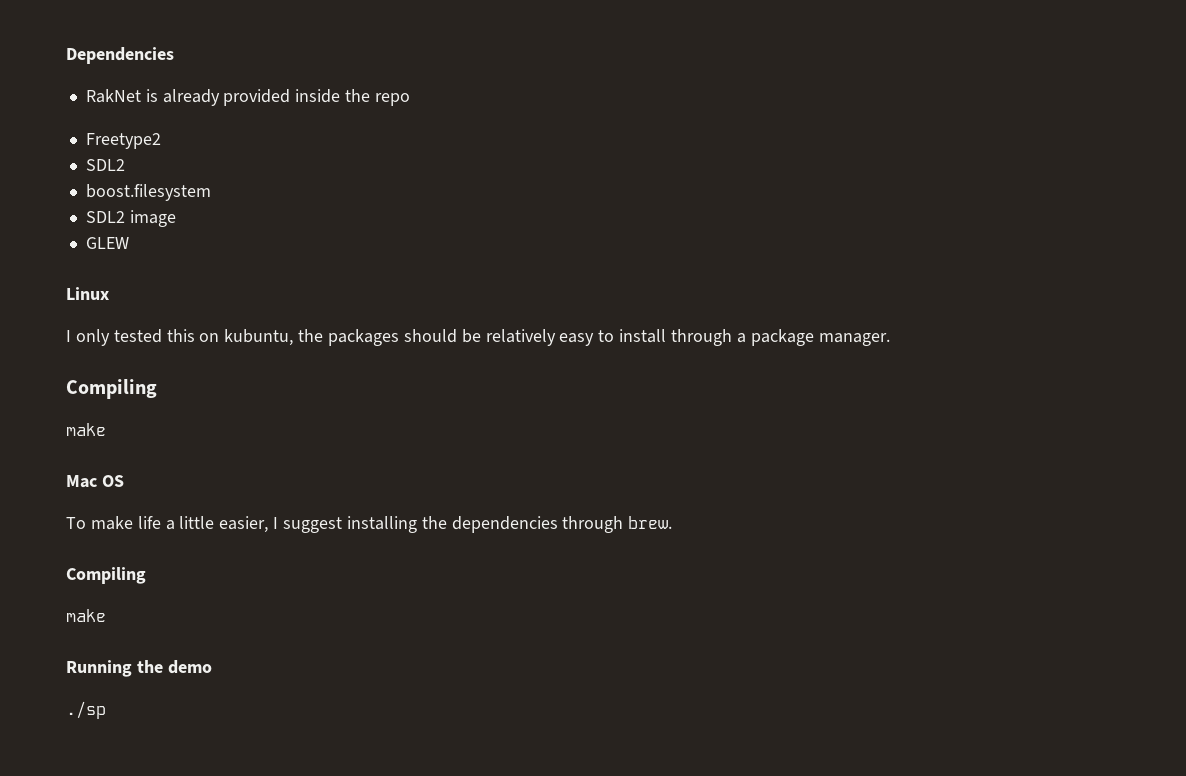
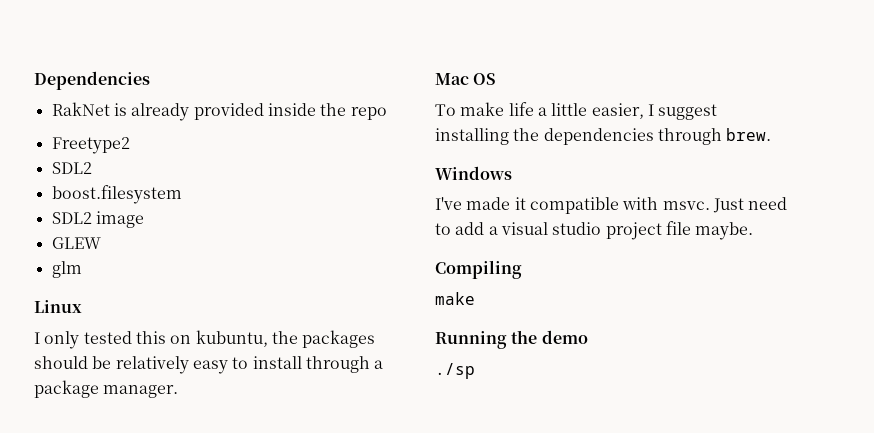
(129, 243) none -> [51,261,82,278] // glm
[66,379,157,399] [66,423,106,436] // Compiling // make -> (179, 391) none
(673, 522) none -> [435,166,512,180] [435,197,788,214] [435,221,754,240] // Windows // I've made it compatible with msvc. Just need to add a visual studio project file maybe.

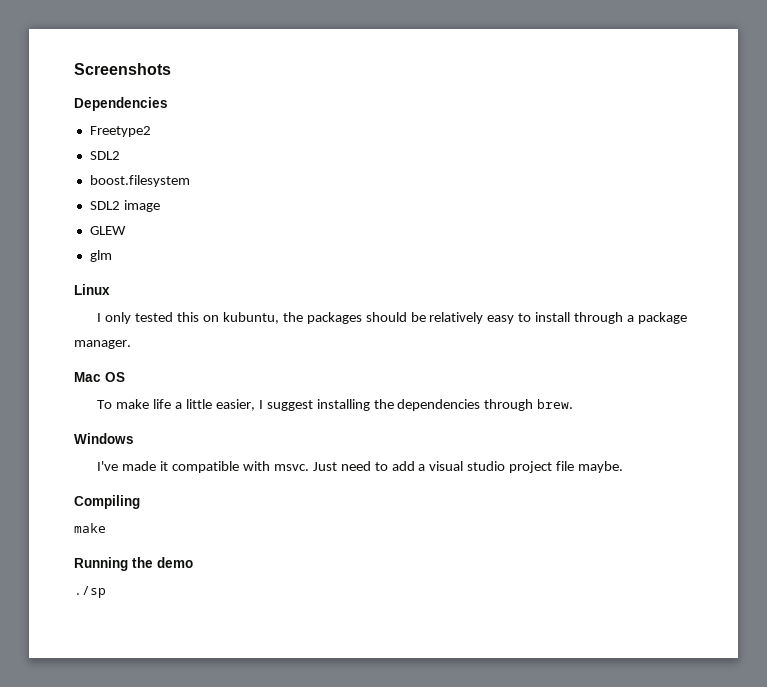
(34, 80) none -> [74,63,171,75] Screenshots //
[51,102,387,121] // RakNet is already provided inside the repo -> (168, 104) none

